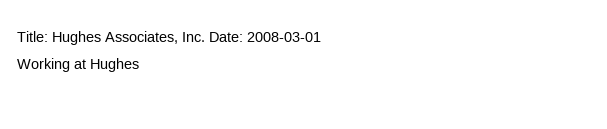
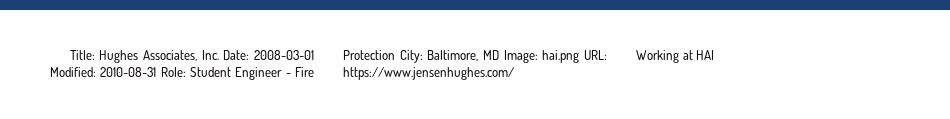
(321, 37) none -> [50,67,315,80] [343,50,607,63] [343,67,514,80] Modified: 2010-08-31 Role: Student Engineer - Fire Protection City: Baltimore, MD Image: hai.png URL: https://www.jensenhughes.com/
[90,58,139,72] Hughes -> [696,50,715,60] HAI

